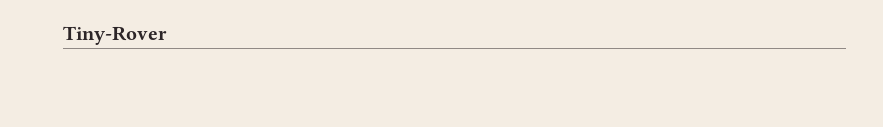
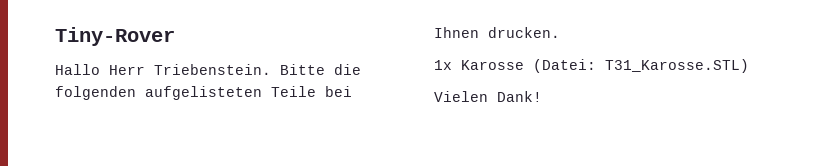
(167, 35) none -> [55,64,361,75] [55,86,352,100] [434,27,560,38] [434,59,749,73] [434,91,542,102] // Hallo Herr Triebenstein. Bitte die folgenden aufgelisteten Teile bei Ihnen drucken. // 1x Karosse (Datei: T31_Karosse.STL) // Vielen Dank!

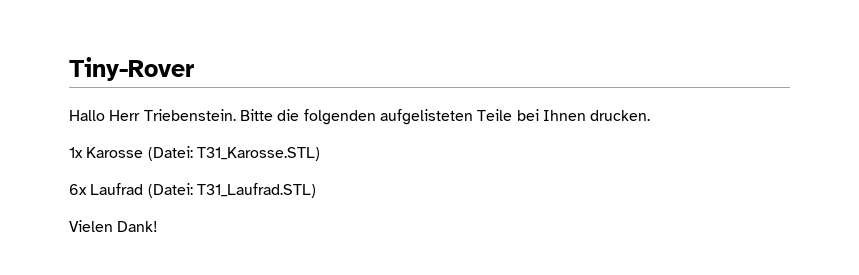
(749, 66) none -> [69,183,316,198] // 6x Laufrad (Datei: T31_Laufrad.STL)

